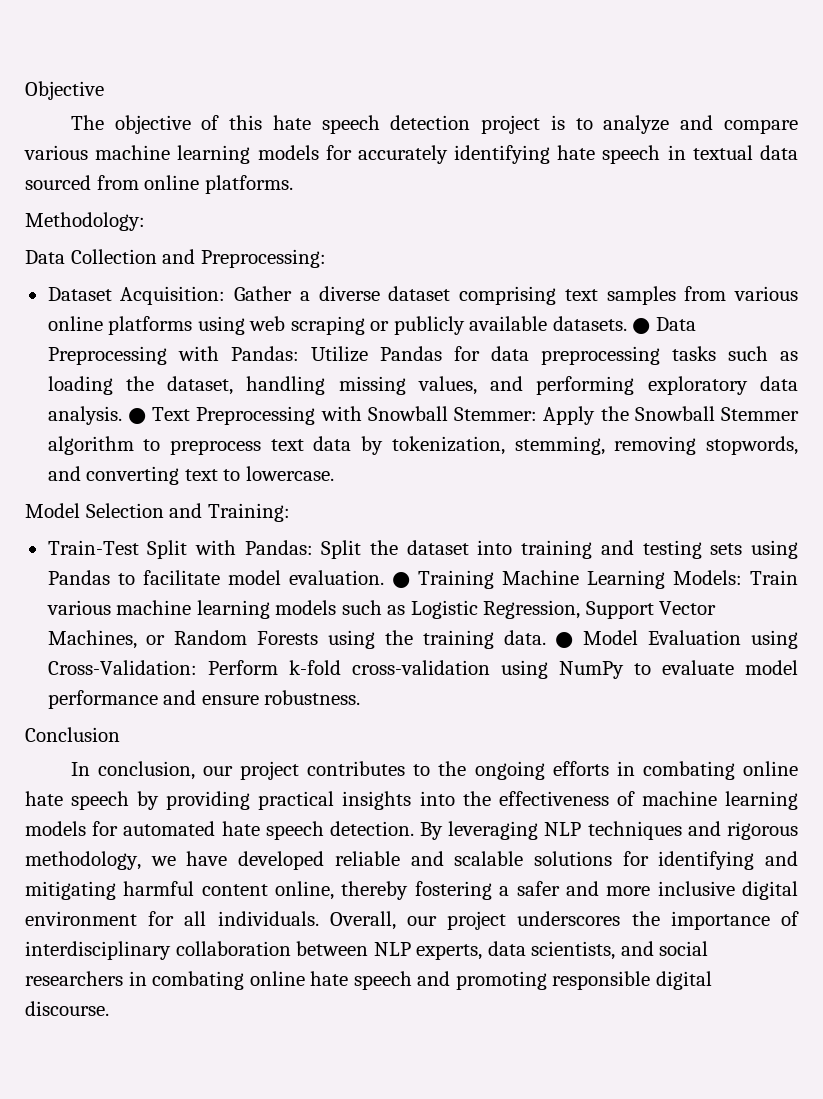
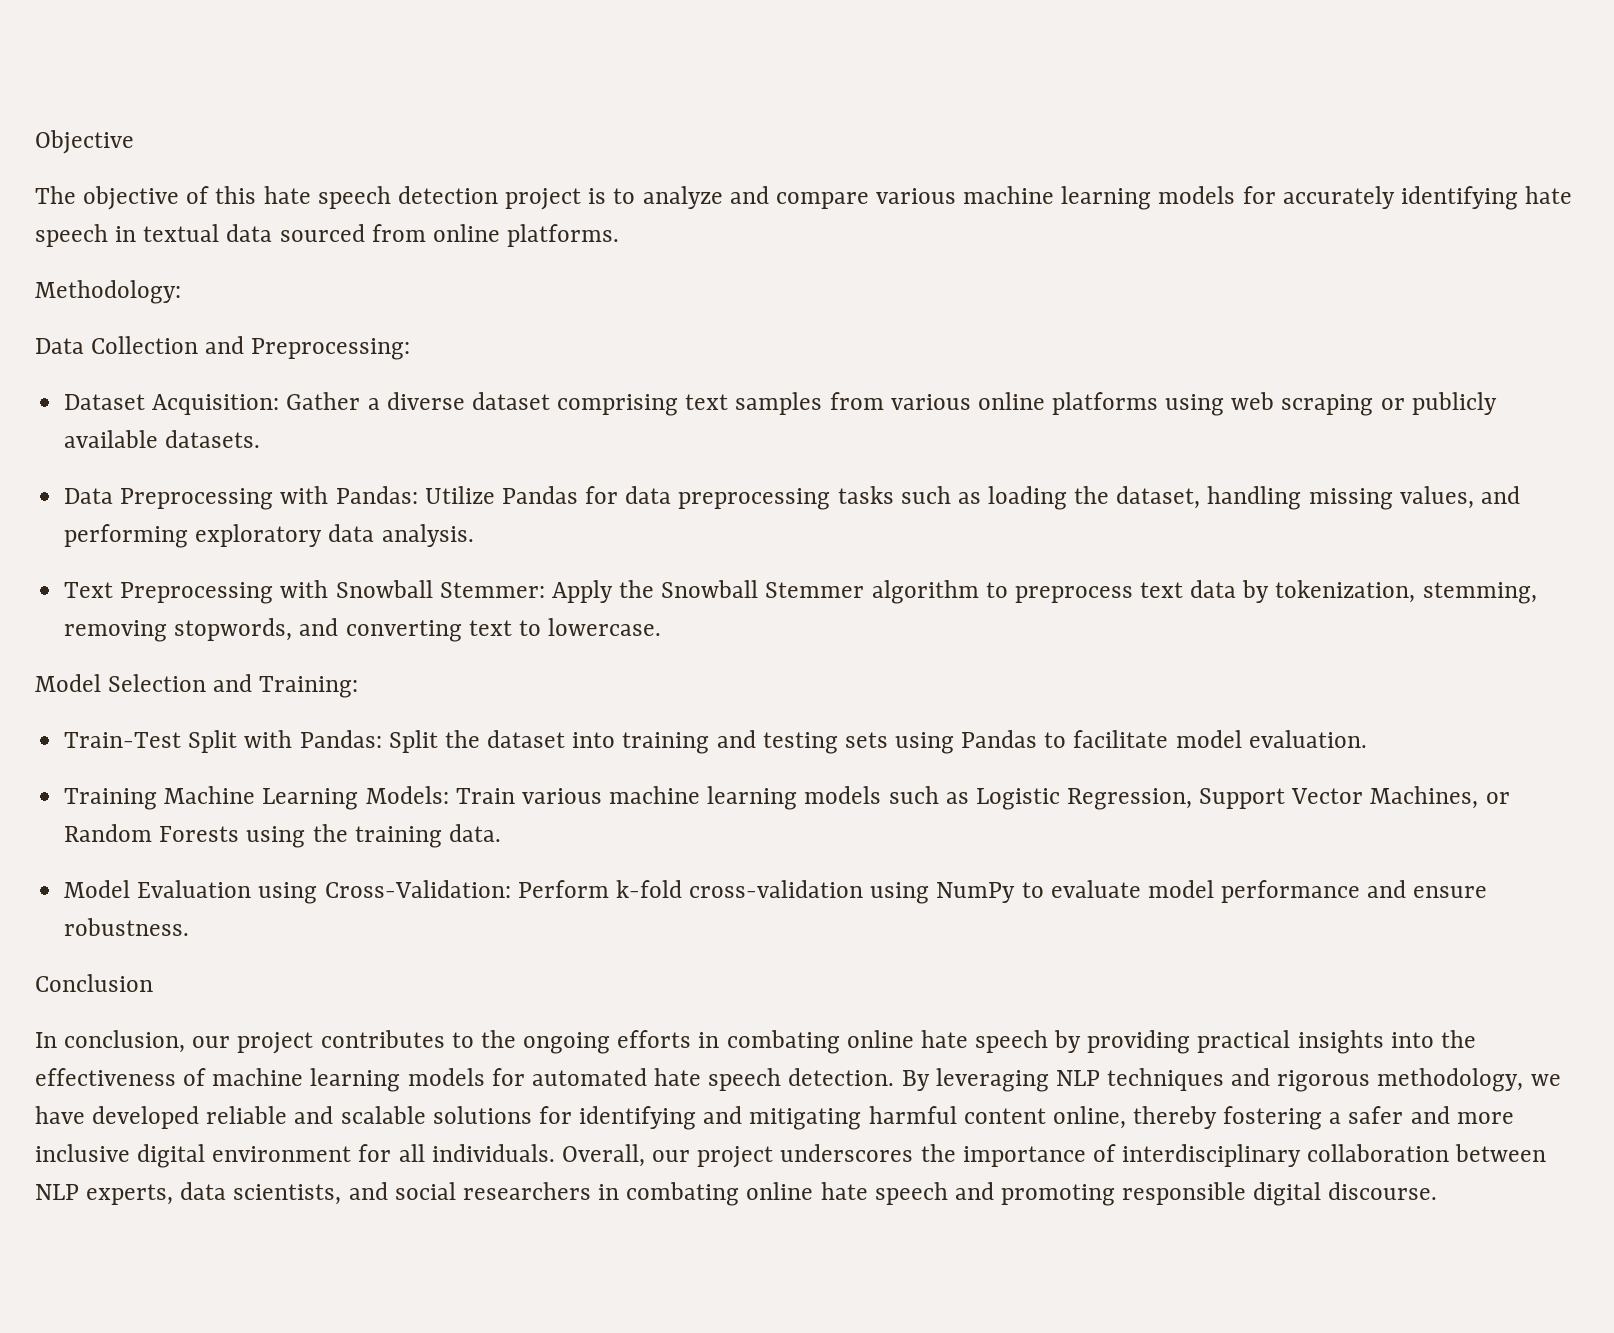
[632,318,651,334] ● -> (261, 439) //
[127,408,146,424] ● -> (474, 535) //
[391,572,410,588] ● -> (1367, 739) //
[555,632,574,648] ● -> (501, 833) //

